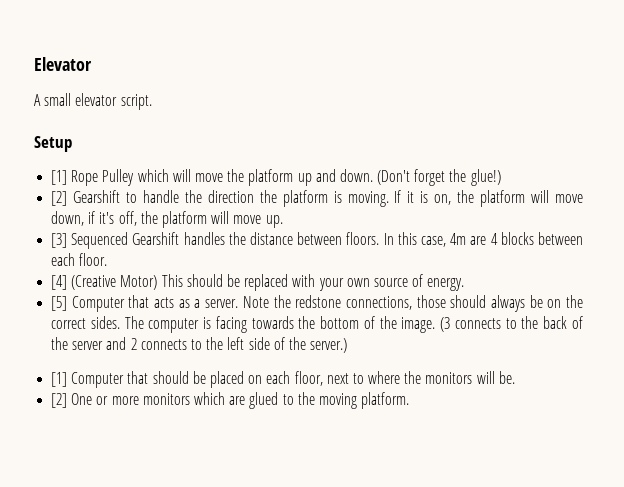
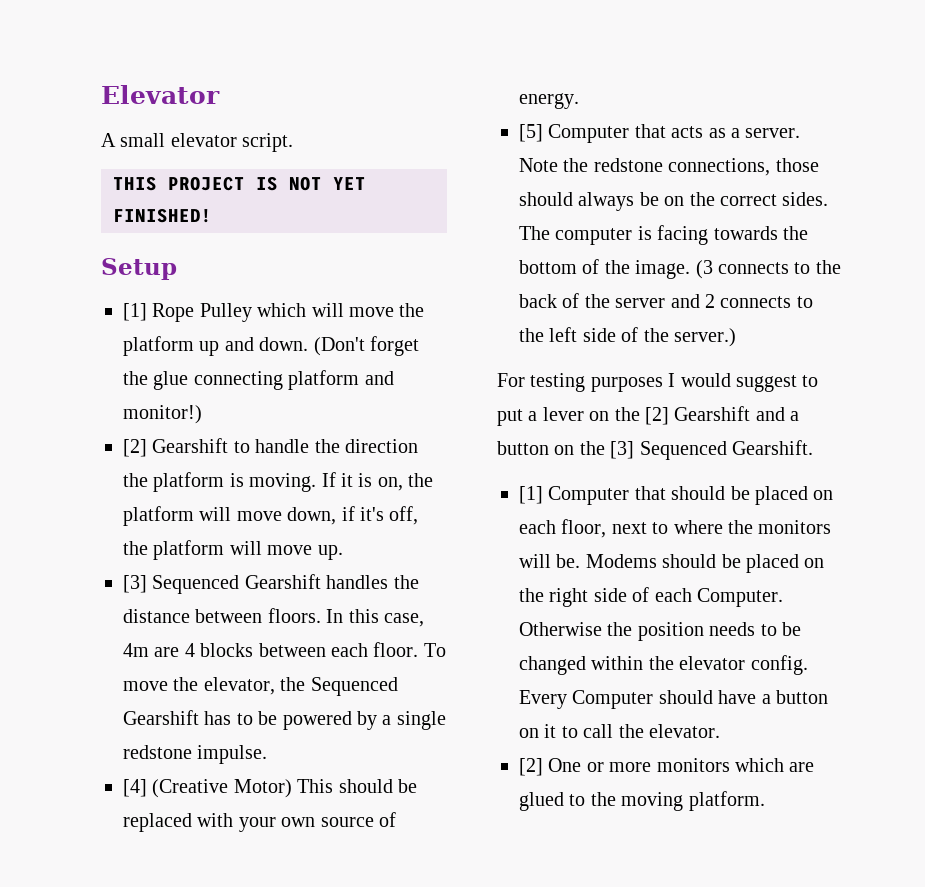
(152, 102) none -> [113,176,366,191] [113,208,212,223] // THIS PROJECT IS NOT YET FINISHED!
[470,169,501,186] glue!) -> [153,370,394,390] [123,405,202,424] glue connecting platform and monitor!)
(108, 259) none -> [423,643,446,657] [123,677,398,696] [123,710,446,730] [123,745,268,764] To move the elevator, the Sequenced Gearshift has to be powered by a single redstone impulse.
(348, 345) none -> [497,373,819,392] [497,406,800,426] [497,440,813,460] // For testing purposes I would suggest to put a lever on the [2] Gearshift and a button on the [3] Sequenced Gearshift.
(515, 377) none -> [585,554,825,573] [519,587,783,607] [519,622,801,641] [519,655,808,675] [519,690,828,709] [519,724,720,738] Modems should be placed on the right side of each Computer. Otherwise the position needs to be changed within the elevator config. Every Computer should have a button on it to call the elevator.

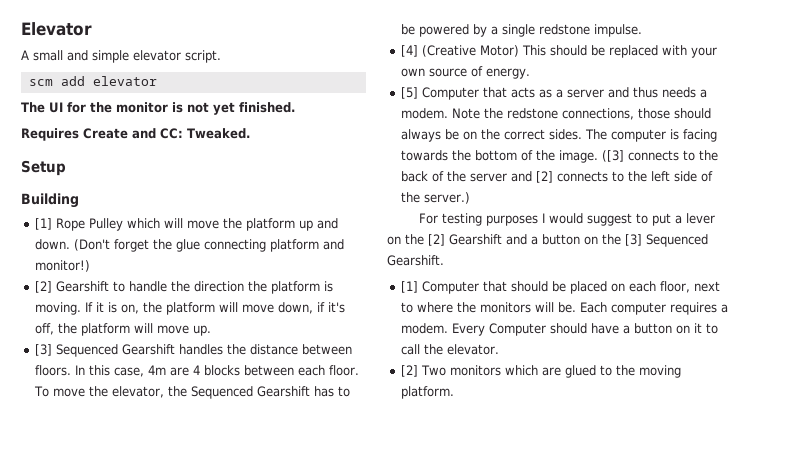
(166, 140) none -> [67,50,129,63] and simple
[113,176,366,191] [113,208,212,223] THIS PROJECT IS NOT YET FINISHED! -> [28,76,157,86] [21,102,295,115] [21,128,250,141] scm add elevator // The UI for the monitor is not yet finished. // Requires Create and CC: Tweaked.
(177, 269) none -> [21,193,79,208] // Building
[745,128,801,138] server. -> [567,87,708,98] [401,108,449,119] server and thus needs a modem.
[695,260,713,279] (3 -> [602,150,625,162] ([3]
[705,294,715,308] 2 -> [536,171,554,183] [2]
[585,554,825,573] [519,587,783,607] [519,622,801,641] [519,655,808,675] Modems should be placed on the right side of each Computer. Otherwise the position needs to be changed within the elevator config. -> [580,302,729,315] [401,323,449,334] Each computer requires a modem.
[548,758,652,772] One or more -> [421,365,447,376] Two

